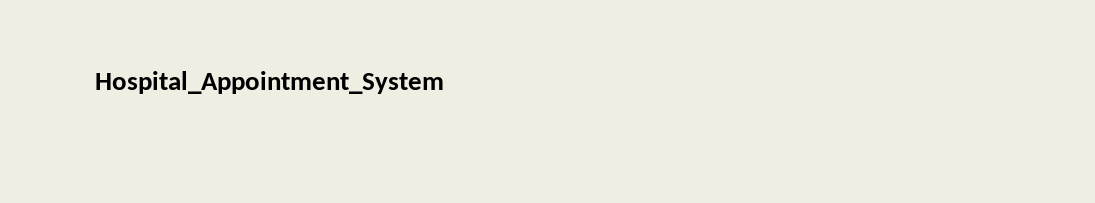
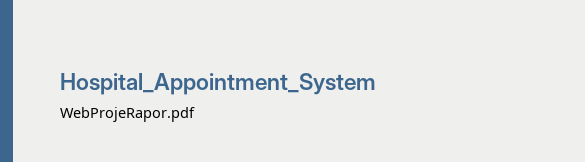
(444, 82) none -> [60,107,195,122] // WebProjeRapor.pdf

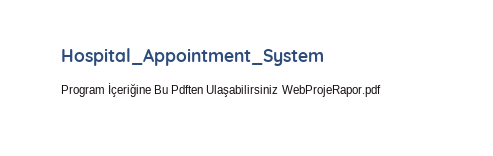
(376, 84) none -> [61,83,279,97] Program İçeriğine Bu Pdften Ulaşabilirsiniz

